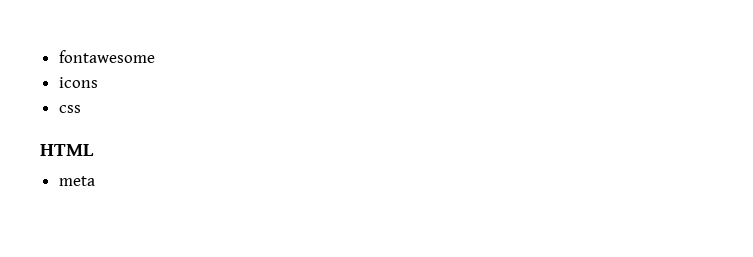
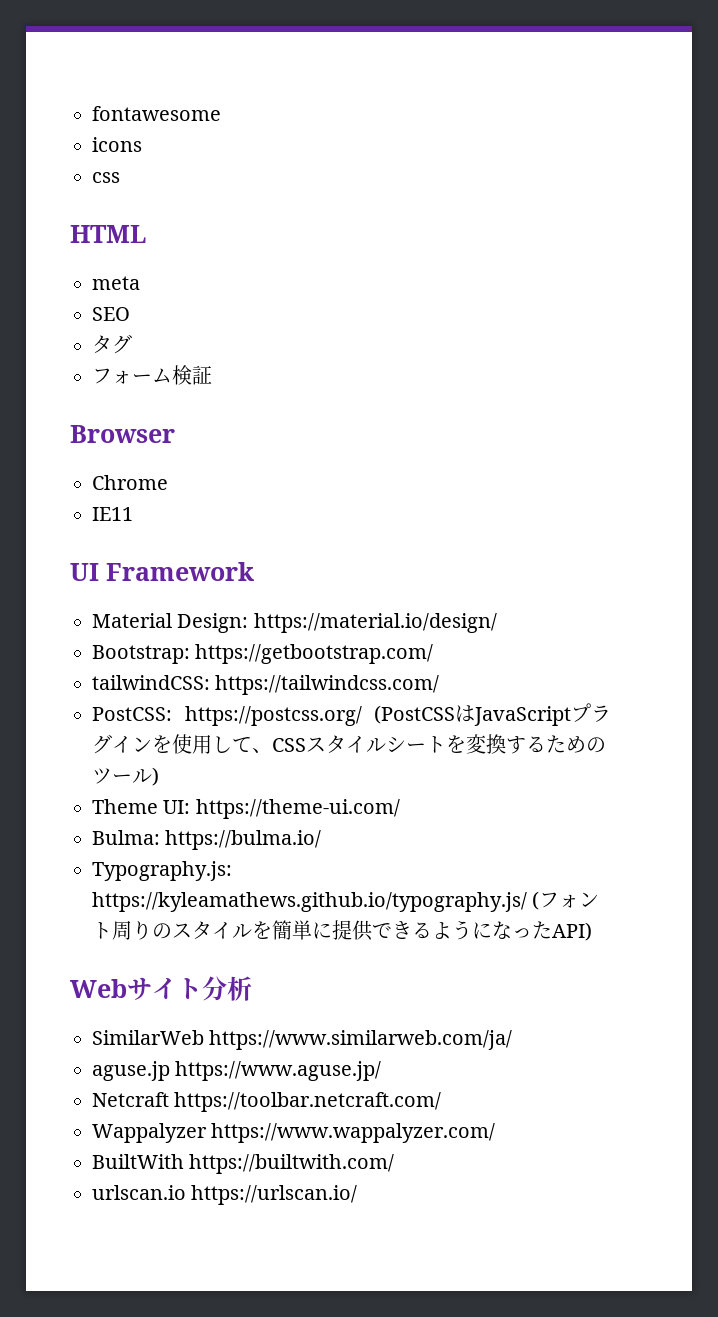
(95, 181) none -> [92,307,130,321] [92,334,132,354] [92,365,212,385] [70,425,175,443] [92,475,168,490] [92,507,133,521] [70,562,254,581] [92,613,497,633] [92,644,434,664] [92,675,440,695] [92,703,611,726] [92,734,606,754] [92,767,159,786] [92,799,400,819] [92,830,322,850] [92,861,232,881] [92,891,600,912] [92,920,592,941] [70,976,252,1001] [92,1030,513,1050] [92,1061,382,1081] [92,1092,442,1112] [92,1123,496,1143] [92,1154,395,1174] [92,1185,358,1205] // SEO // タグ // フォーム検証 // Browser // Chrome // IE11 // UI Framework // Material Design: https://material.io/design/ // Bootstrap: https://getbootstrap.com/ // tailwindCSS: https://tailwindcss.com/ // PostCSS: https://postcss.org/ (PostCSSはJavaScriptプラグインを使用して、CSSスタイルシートを変換するためのツール) // Theme UI: https://theme-ui.com/ // Bulma: https://bulma.io/ // Typography.js: https://kyleamathews.github.io/typography.js/ (フォント周りのスタイルを簡単に提供できるようになったAPI) // Webサイト分析 // SimilarWeb https://www.similarweb.com/ja/ // aguse.jp https://www.aguse.jp/ // Netcraft https://toolbar.netcraft.com/ // Wappalyzer https://www.wappalyzer.com/ // BuiltWith https://builtwith.com/ // urlscan.io https://urlscan.io/

